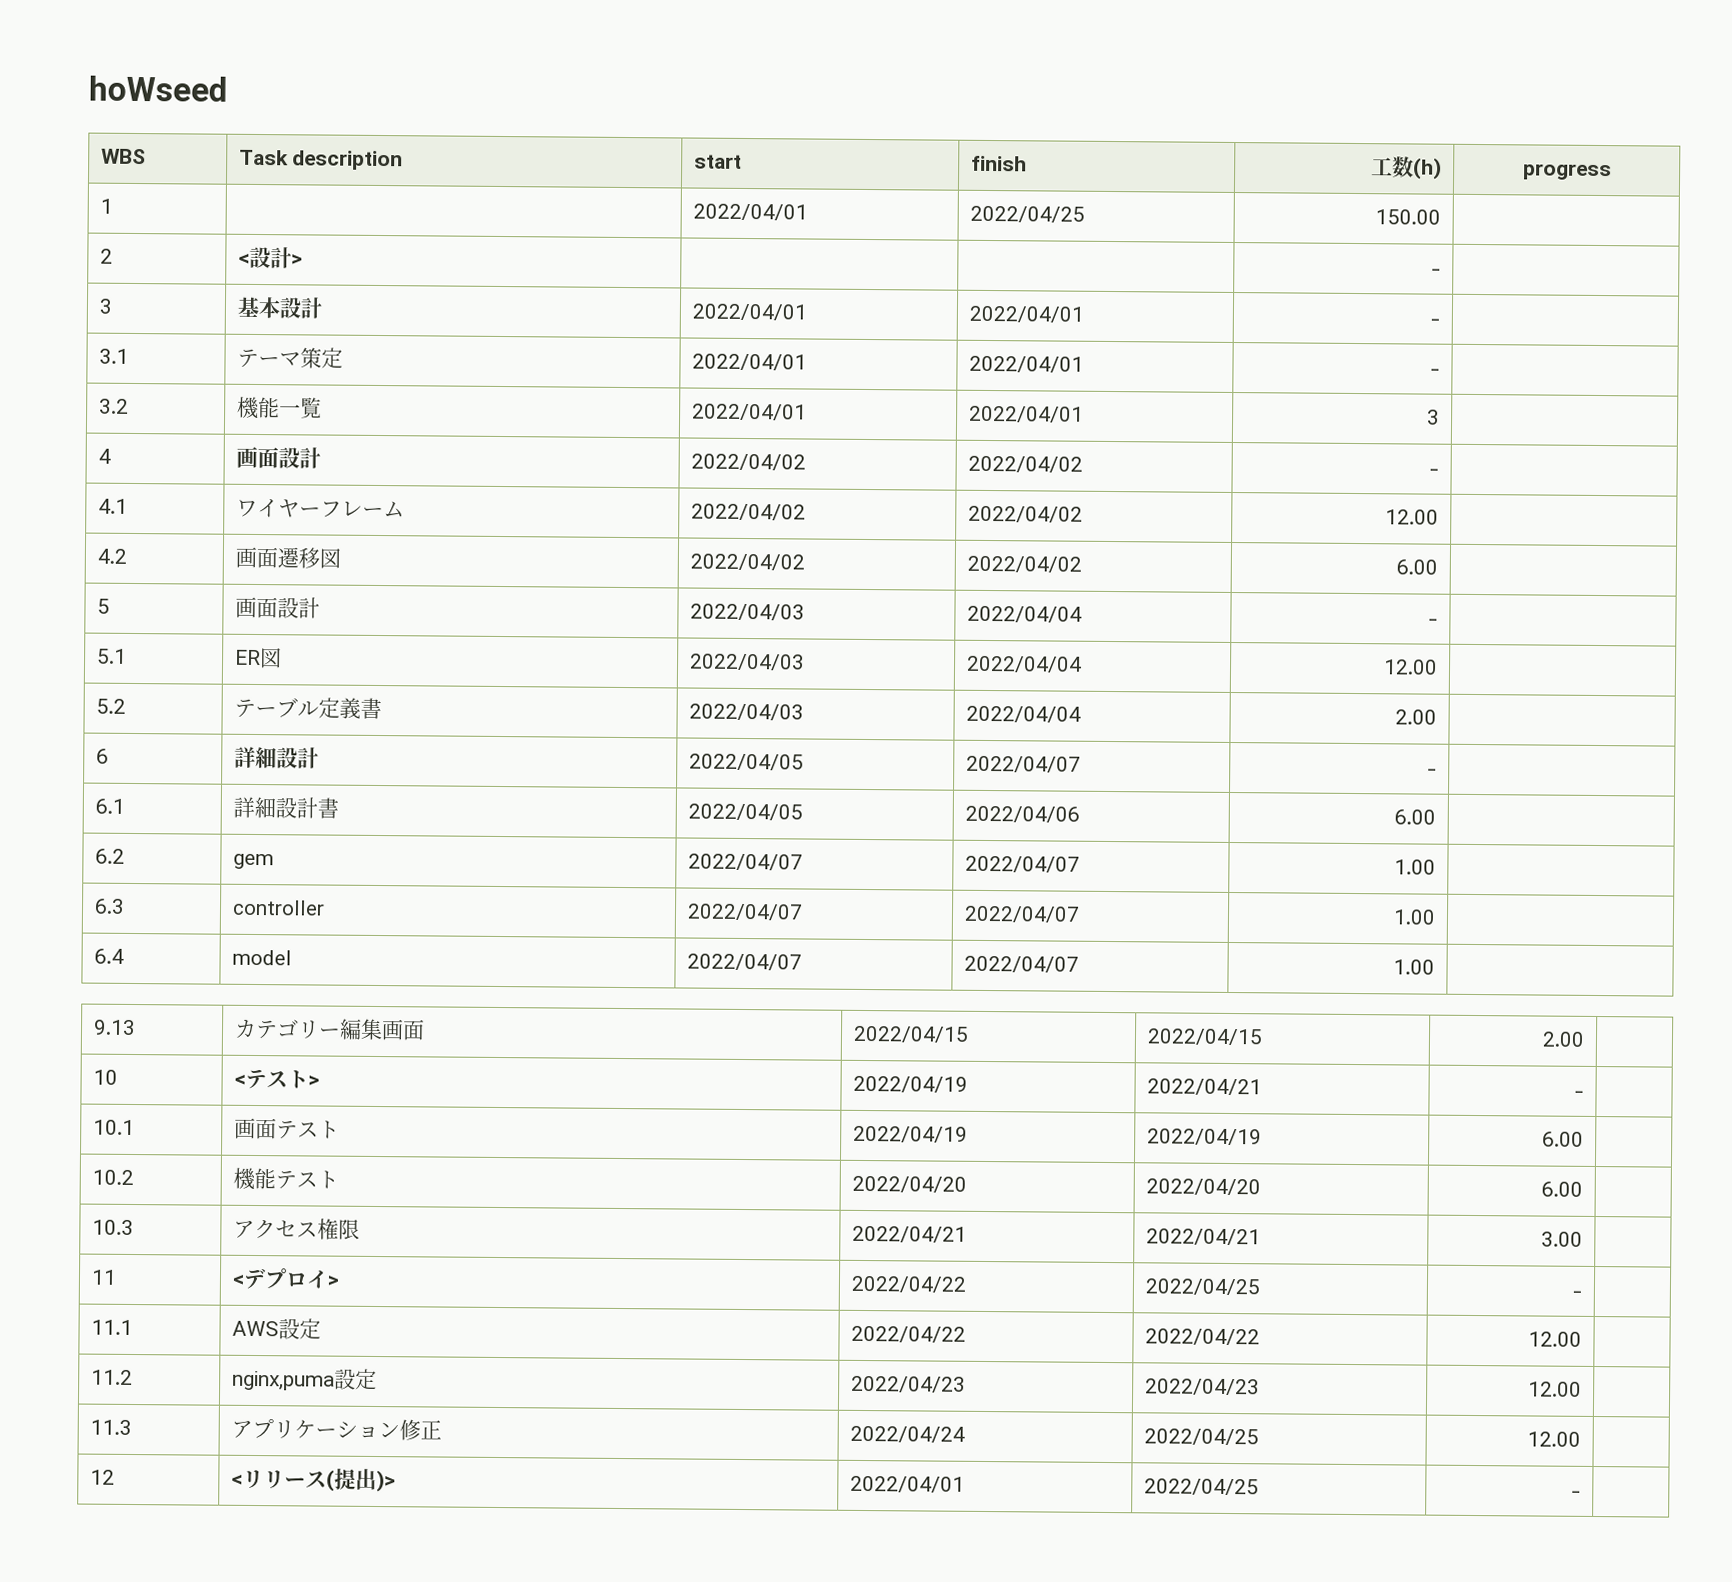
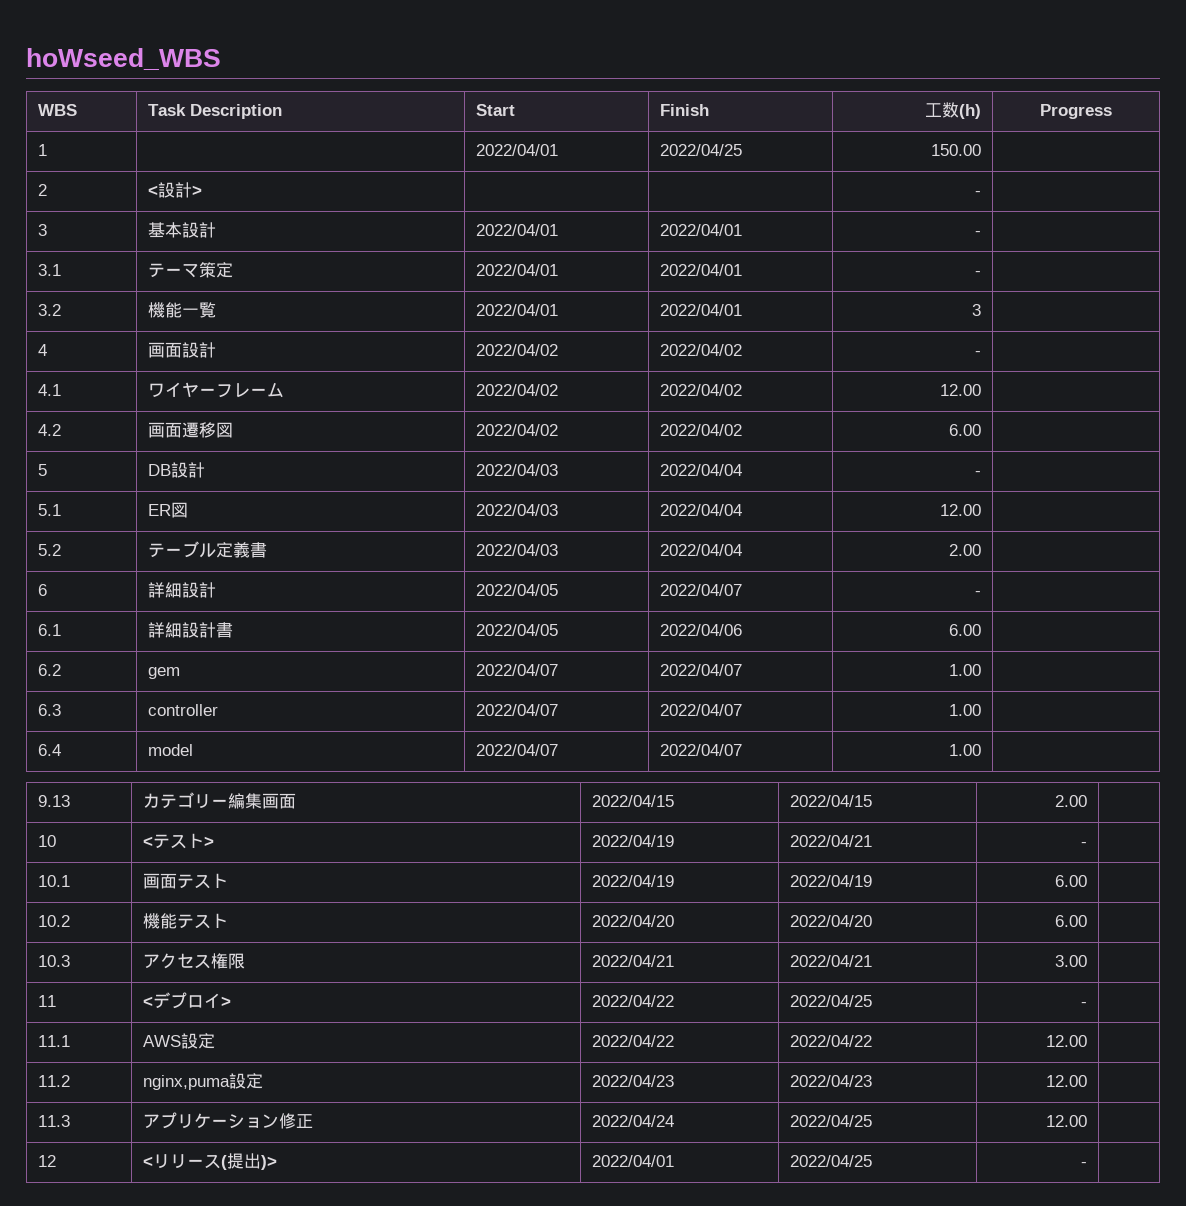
[88,75,227,102] hoWseed -> [26,48,221,70] hoWseed_WBS
[292,150,404,171] [693,154,742,169] [970,155,1027,172] description | start | finish -> [190,104,283,119] [476,104,516,116] [660,104,710,116] Description | Start | Finish
[1522,163,1612,181] progress -> [1040,104,1112,119] Progress
[234,596,278,619] 画面 -> [148,464,172,476] DB

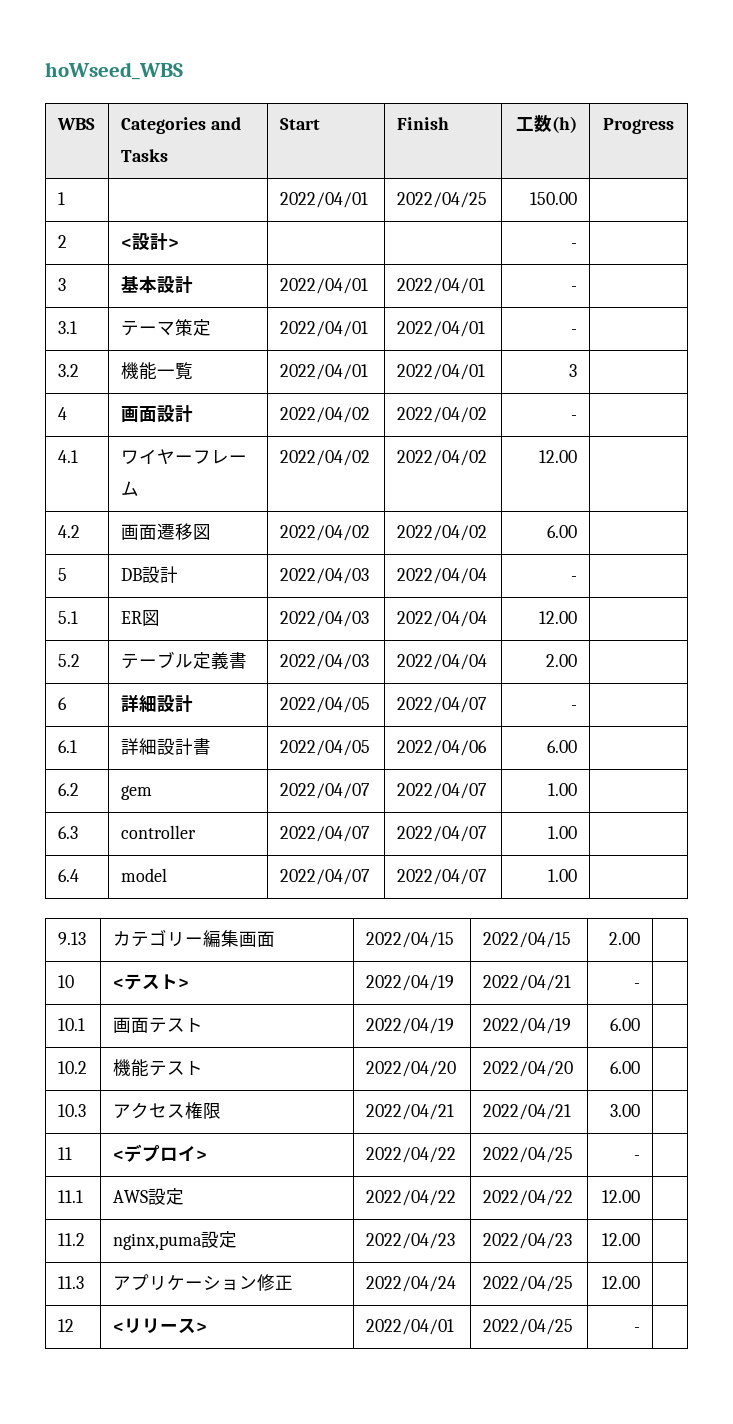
[148,104,283,119] Task Description -> [120,117,241,134] [120,149,168,162] Categories and Tasks
[221,1153,278,1170] (提出)> -> [195,1322,207,1332] >

